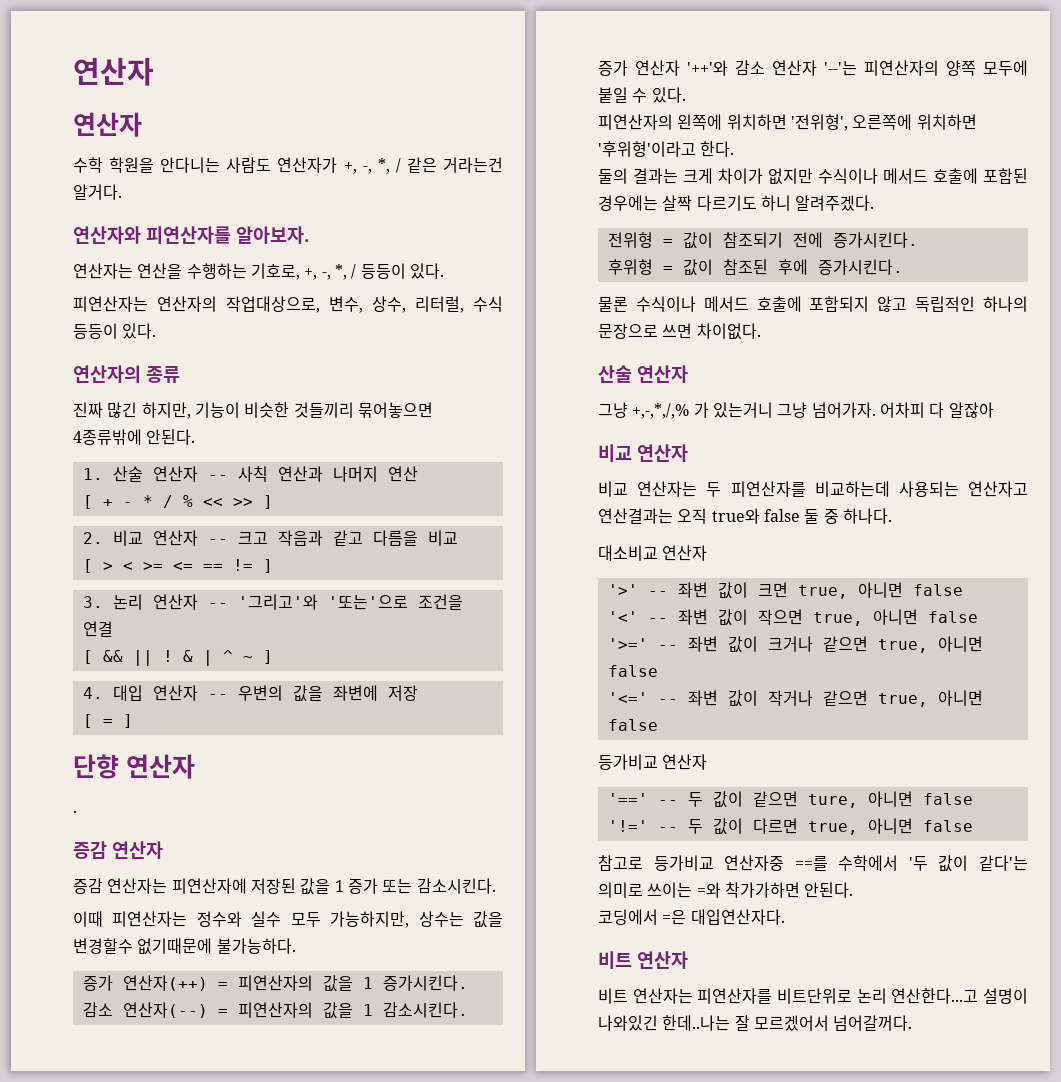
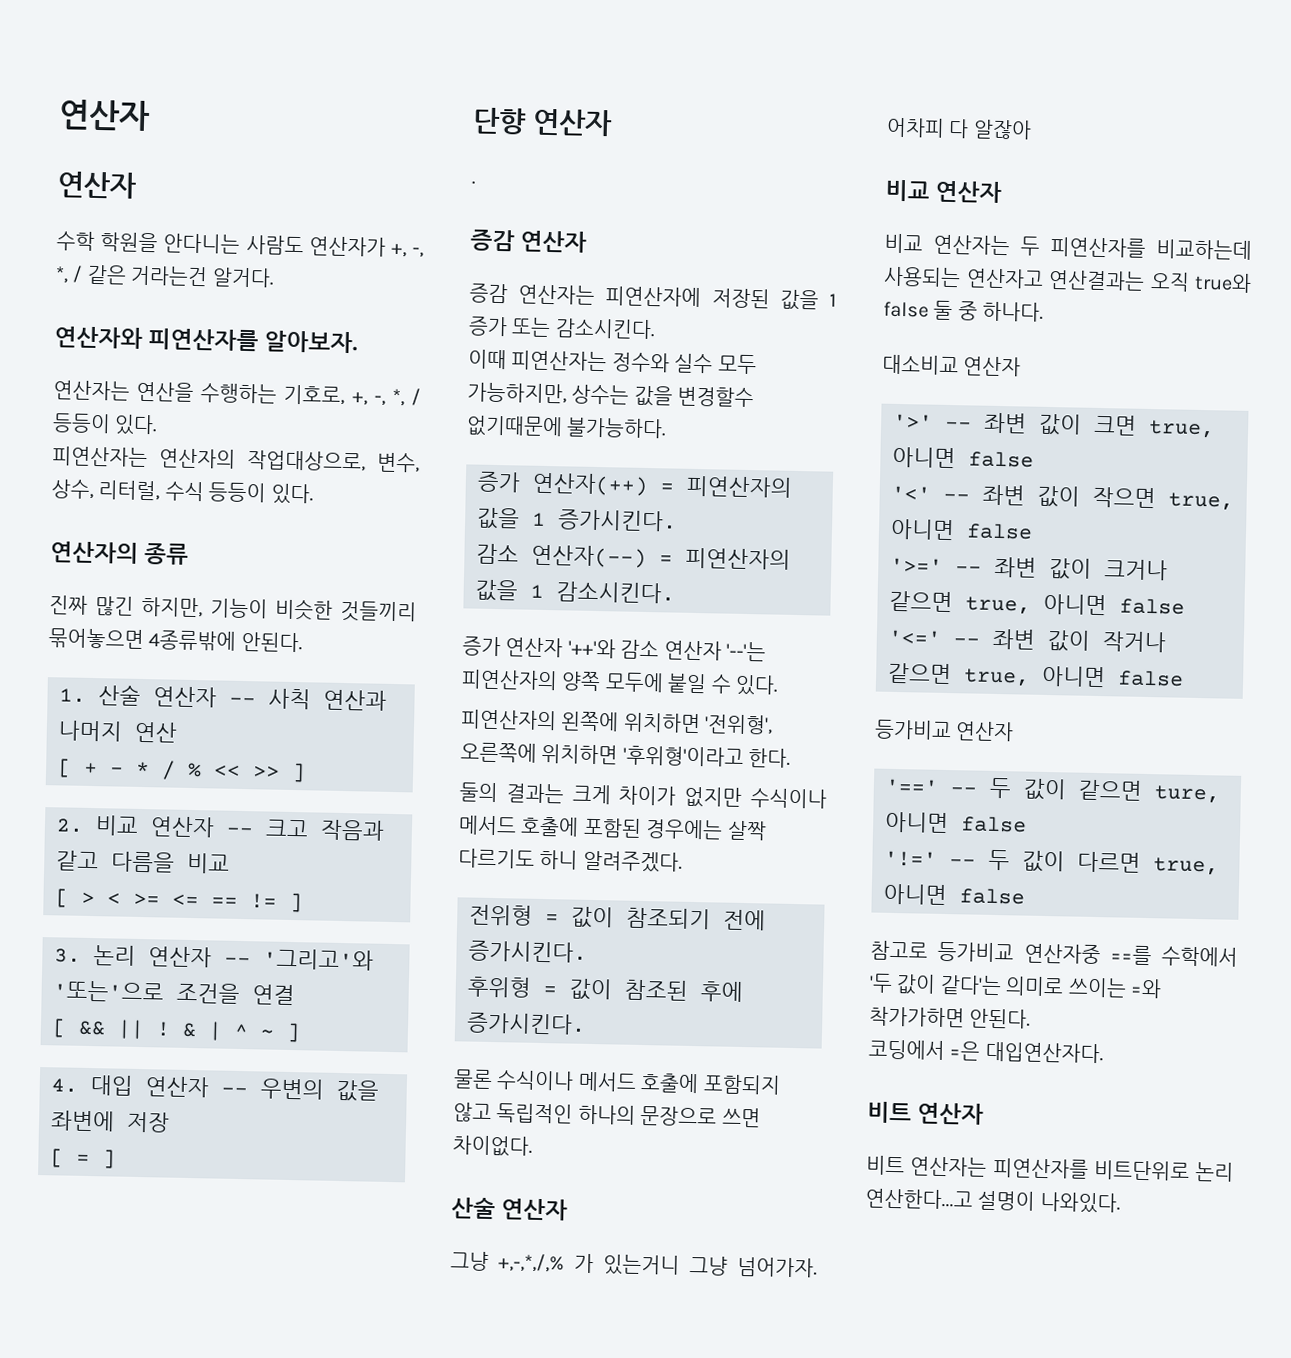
[598,1015,913,1031] 나와있긴 한데..나는 잘 모르겠어서 넘어갈꺼다. -> [1039,1191,1121,1214] 나와있다.

